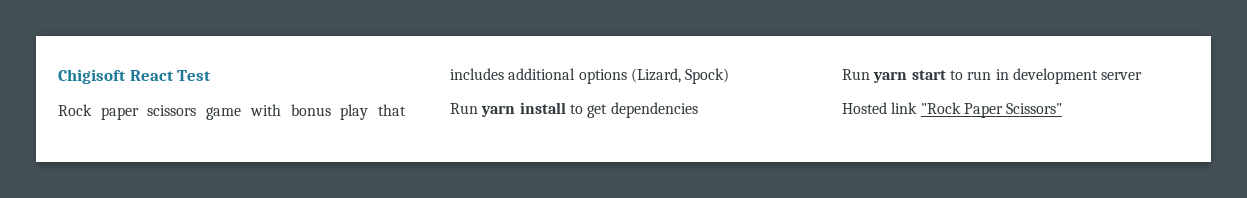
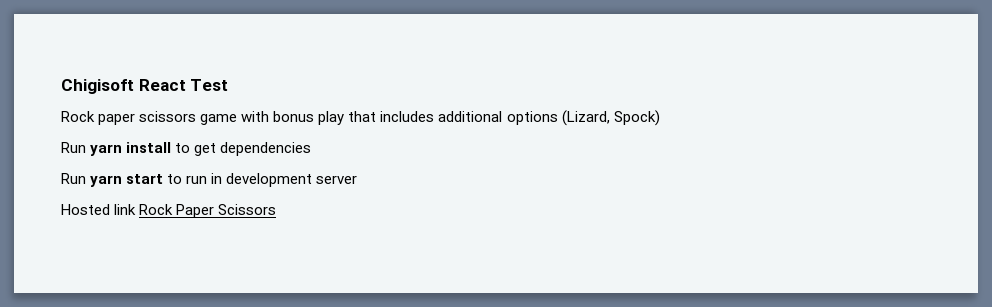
[920,102,1063,118] "Rock Paper Scissors" -> [139,204,277,218] Rock Paper Scissors

